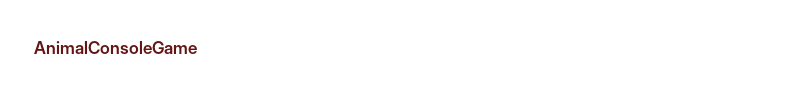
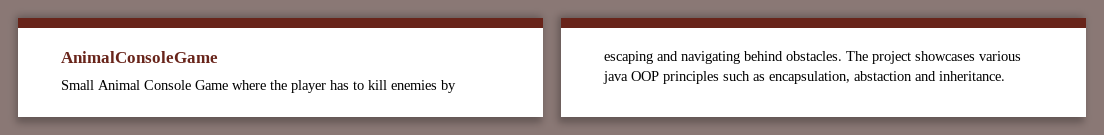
(197, 47) none -> [61,80,456,93] [604,51,1021,64] [603,71,1005,84] // Small Animal Console Game where the player has to kill enemies by escaping and navigating behind obstacles. The project showcases various java OOP principles such as encapsulation, abstaction and inheritance.

